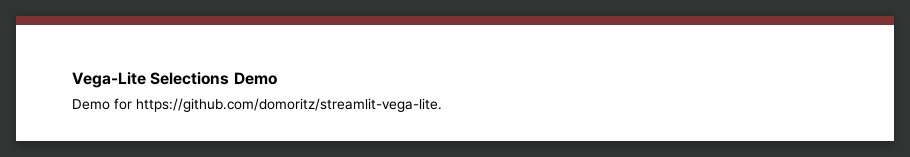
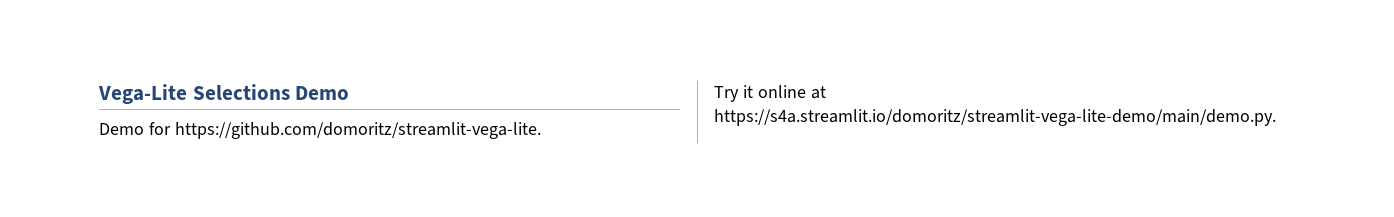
(442, 105) none -> [714,85,826,102] [714,109,1276,126] // Try it online at https://s4a.streamlit.io/domoritz/streamlit-vega-lite-demo/main/demo.py.

